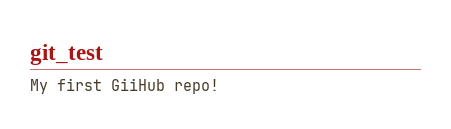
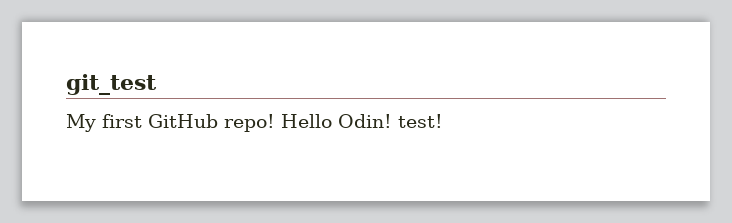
[111,78,219,94] GiiHub repo! -> [148,114,443,132] GitHub repo! Hello Odin! test!

